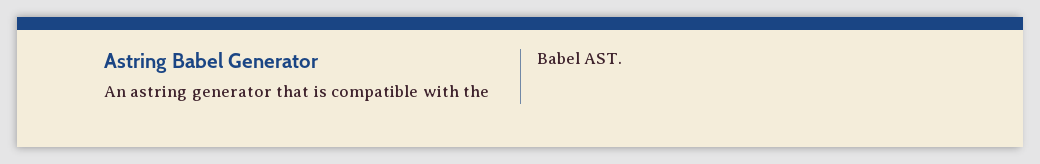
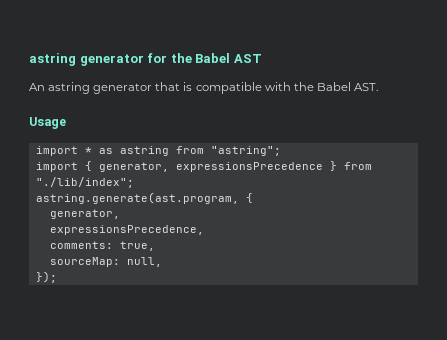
[104,52,320,73] Astring Babel Generator -> [29,53,262,66] astring generator for the Babel AST
(623, 58) none -> [29,117,66,129] [35,146,281,156] [35,161,372,172] [35,177,134,188] [35,192,253,204] [49,209,120,219] [49,225,204,235] [49,241,155,251] [49,257,162,267] [35,271,57,283] // Usage // import * as astring from "astring"; // import { generator, expressionsPrecedence } from "./lib/index"; // astring.generate(ast.program, { // generator, // expressionsPrecedence, // comments: true, // sourceMap: null, // });

